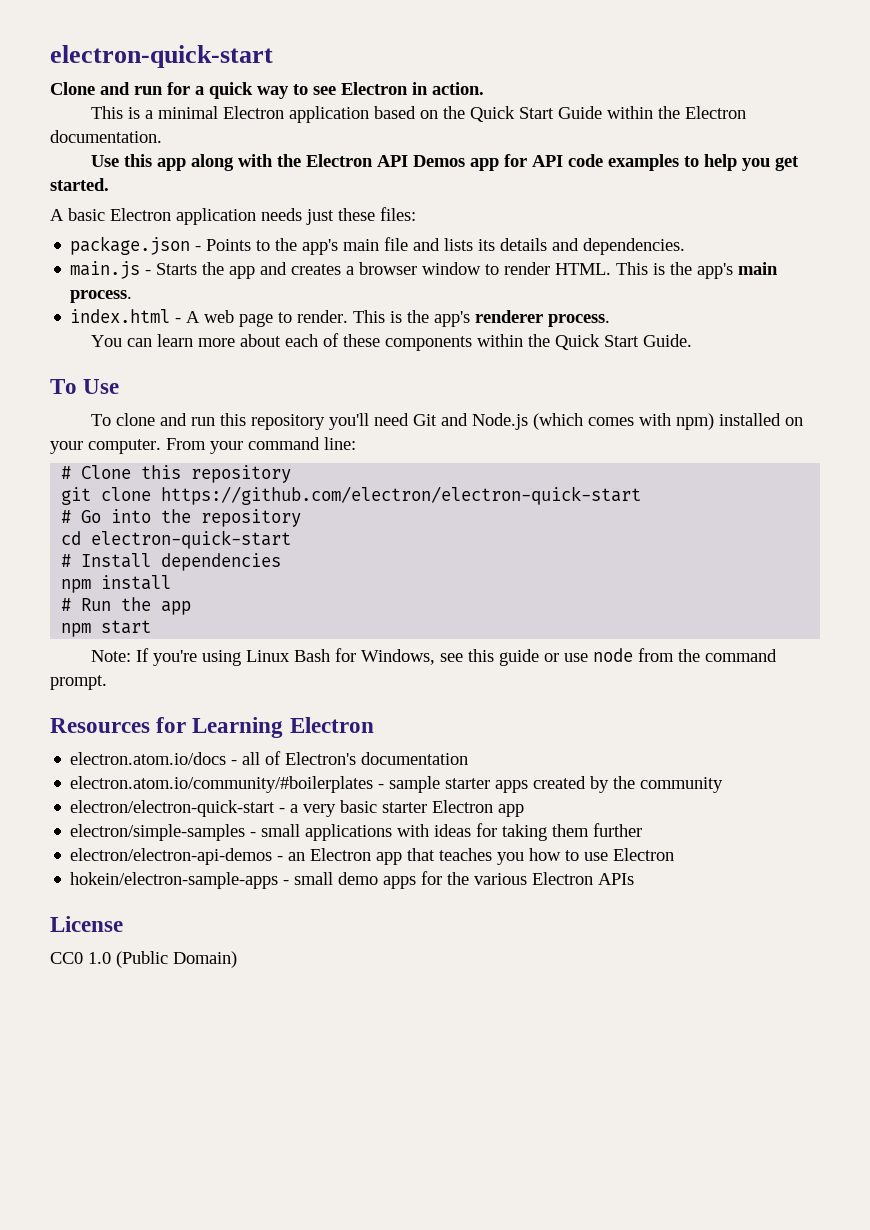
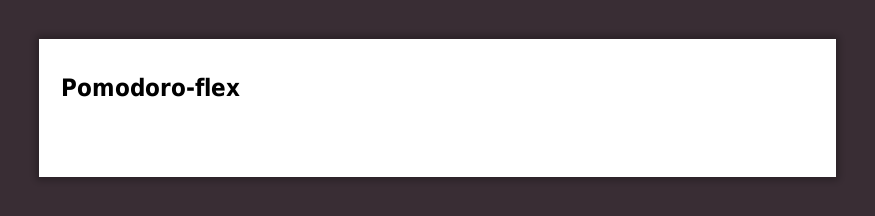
[50,45,273,68] [50,82,484,99] [90,106,746,123] [50,130,162,143] [90,154,799,171] [50,178,109,191] [50,207,416,225] [70,236,686,255] [70,261,779,279] [70,290,133,303] [70,309,611,327] [90,333,692,351] [50,379,120,394] [90,413,803,430] [50,437,356,454] [61,465,292,483] [61,486,642,505] [61,509,302,527] [61,530,292,549] [61,553,282,571] [61,575,172,593] [61,597,192,615] [61,620,152,637] [90,648,777,666] [50,675,107,690] [50,717,374,738] [70,751,469,765] [70,776,724,793] [70,800,525,817] [70,823,643,841] [70,848,675,865] [70,871,635,889] [50,916,123,932] [50,951,237,968] electron-quick-start // Clone and run for a quick way to see Electron in action. // This is a minimal Electron application based on the Quick Start Guide within the Electron documentation. // Use this app along with the Electron API Demos app for API code examples to help you get started. // A basic Electron application needs just these files: // package.json - Points to the app's main file and lists its details and dependencies. // main.js - Starts the app and creates a browser window to render HTML. This is the app's main process. // index.html - A web page to render. This is the app's renderer process. // You can learn more about each of these components within the Quick Start Guide. // To Use // To clone and run this repository you'll need Git and Node.js (which comes with npm) installed on your computer. From your command line: // # Clone this repository // git clone https://github.com/electron/electron-quick-start // # Go into the repository // cd electron-quick-start // # Install dependencies // npm install // # Run the app // npm start // Note: If you're using Linux Bash for Windows, see this guide or use node from the command prompt. // Resources for Learning Electron // electron.atom.io/docs - all of Electron's documentation // electron.atom.io/community/#boilerplates - sample starter apps created by the community // electron/electron-quick-start - a very basic starter Electron app // electron/simple-samples - small applications with ideas for taking them further // electron/electron-api-demos - an Electron app that teaches you how to use Electron // hokein/electron-sample-apps - small demo apps for the various Electron APIs // License // CC0 1.0 (Public Domain) -> [61,77,240,97] Pomodoro-flex

